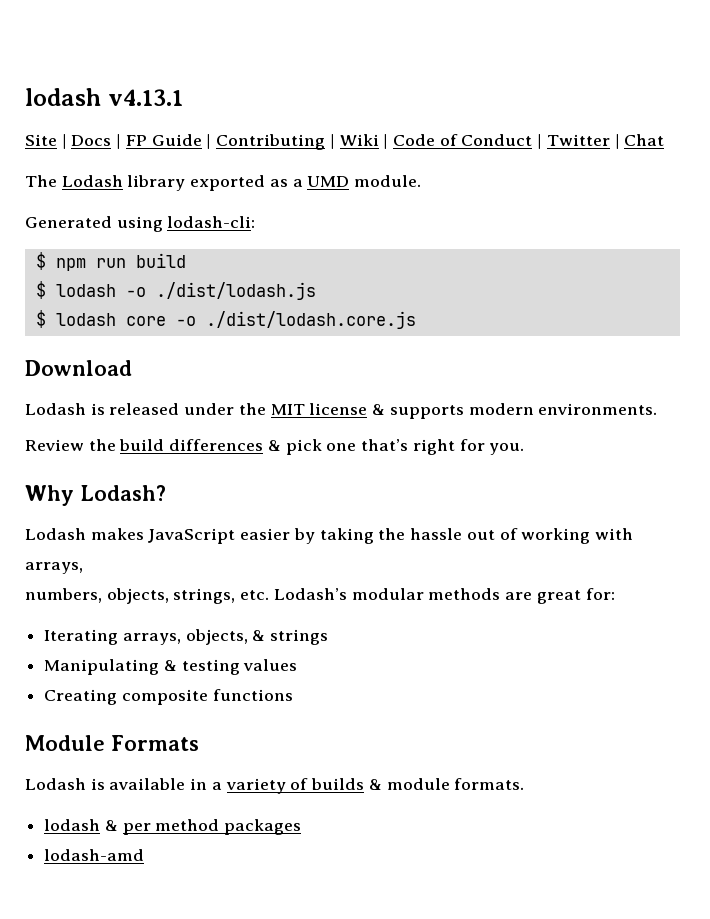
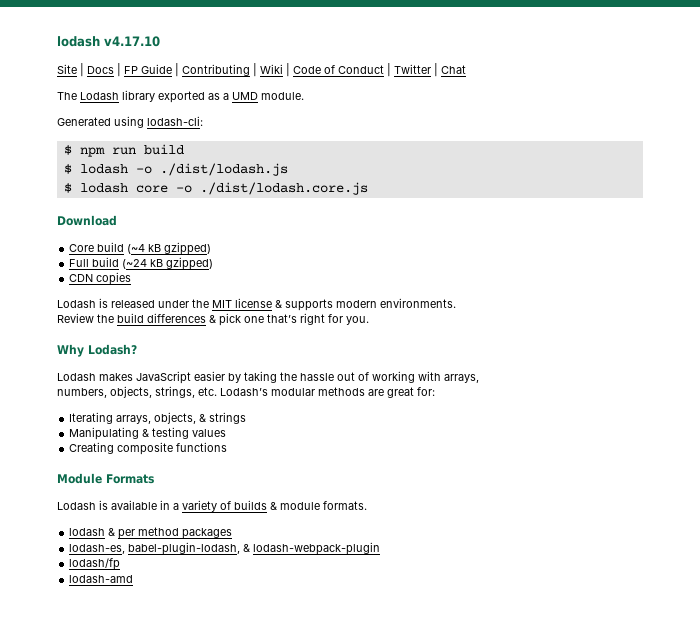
[25,88,183,106] lodash v4.13.1 -> [57,36,160,47] lodash v4.17.10
(132, 368) none -> [69,242,212,255] [69,257,214,270] [69,272,132,285] // Core build (~4 kB gzipped) // Full build (~24 kB gzipped) // CDN copies
(302, 827) none -> [69,542,381,555] [69,558,121,570] // lodash-es, babel-plugin-lodash, & lodash-webpack-plugin // lodash/fp

